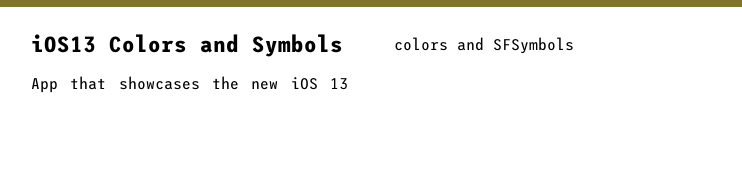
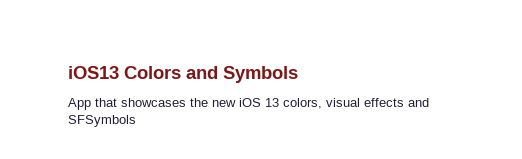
[394,37,448,51] colors -> [283,98,404,109] colors, visual effects

